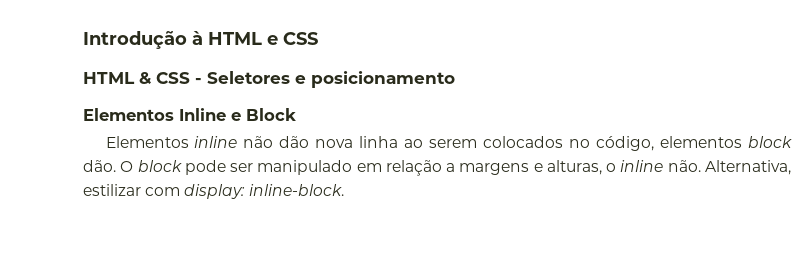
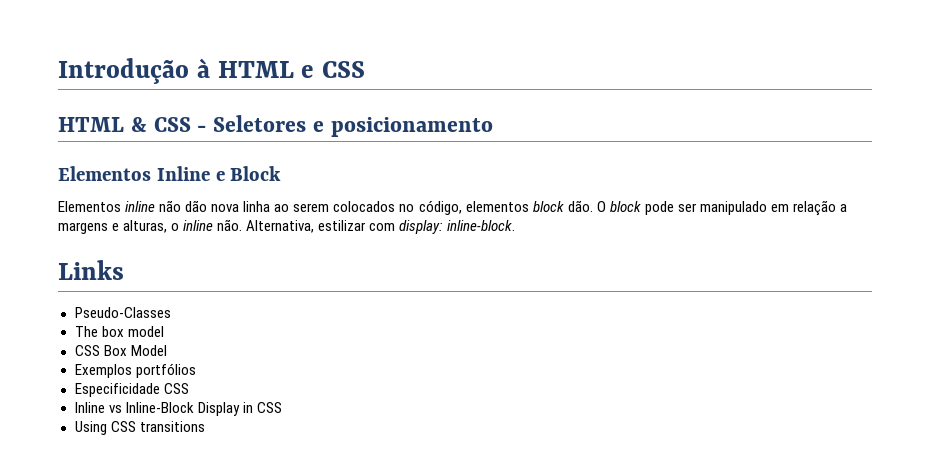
(344, 190) none -> [58,260,124,280] [74,307,171,318] [74,326,164,337] [74,345,167,356] [74,363,196,378] [74,383,189,397] [74,402,282,416] [74,421,205,435] // Links // Pseudo-Classes // The box model // CSS Box Model // Exemplos portfólios // Especificidade CSS // Inline vs Inline-Block Display in CSS // Using CSS transitions

